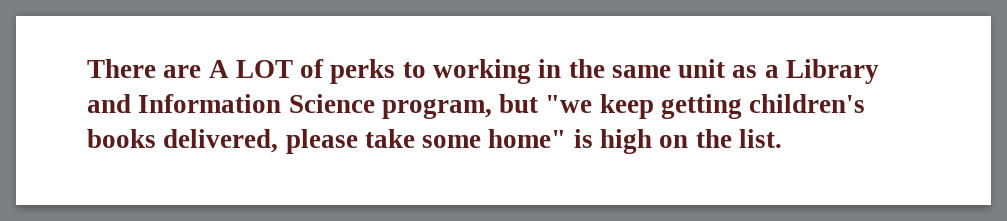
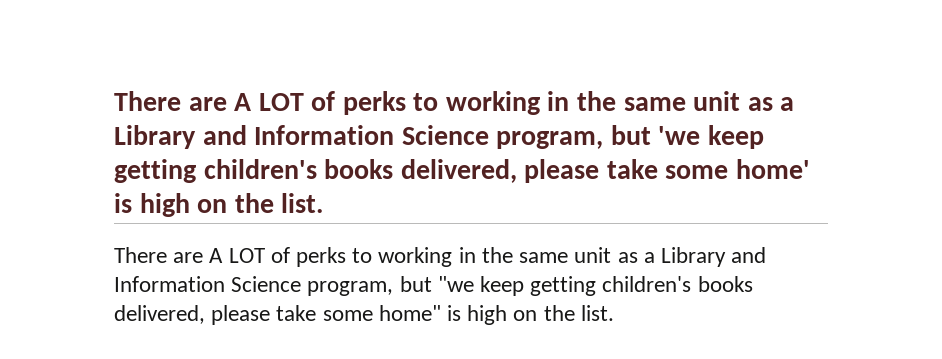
(539, 103) none -> [658,125,764,149] [114,159,810,183] [114,193,324,217] [114,247,767,267] [114,276,432,296] 'we keep getting children's books delivered, please take some home' is high on the list. // There are A LOT of perks to working in the same unit as a Library and Information Science program, but

